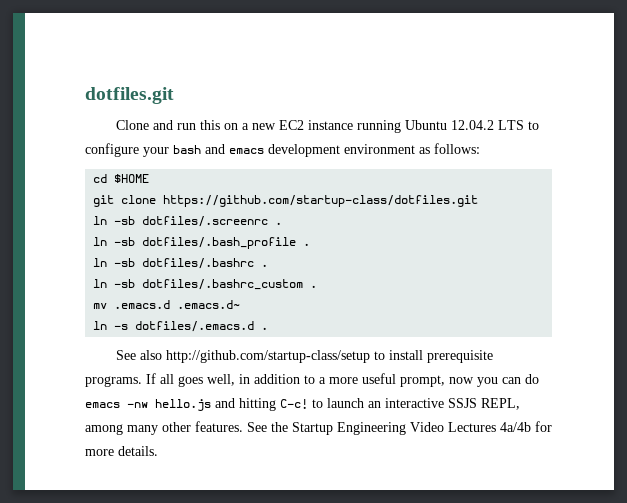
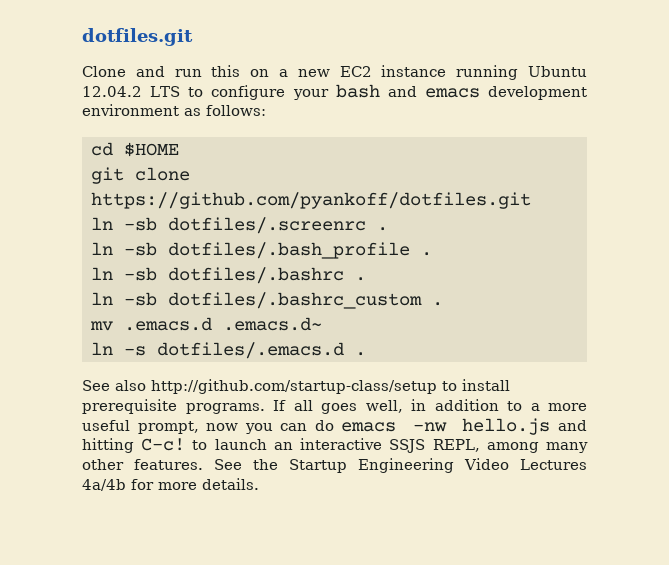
[163,195,479,207] https://github.com/startup-class/dotfiles.git -> [91,192,531,209] https://github.com/pyankoff/dotfiles.git

